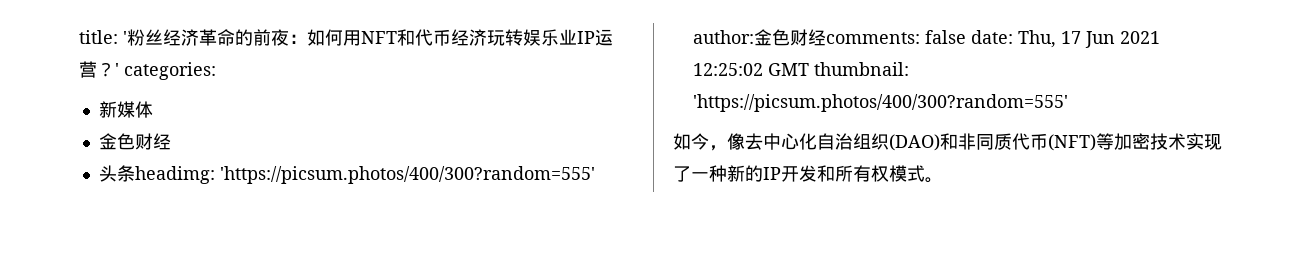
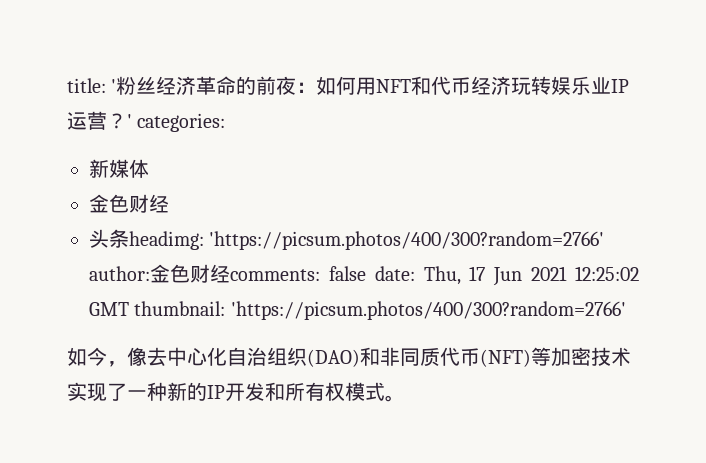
[219,166,595,184] 'https://picsum.photos/400/300?random=555' -> [209,231,605,250] 'https://picsum.photos/400/300?random=2766'
[692,94,1068,112] 'https://picsum.photos/400/300?random=555' -> [230,301,626,320] 'https://picsum.photos/400/300?random=2766'

